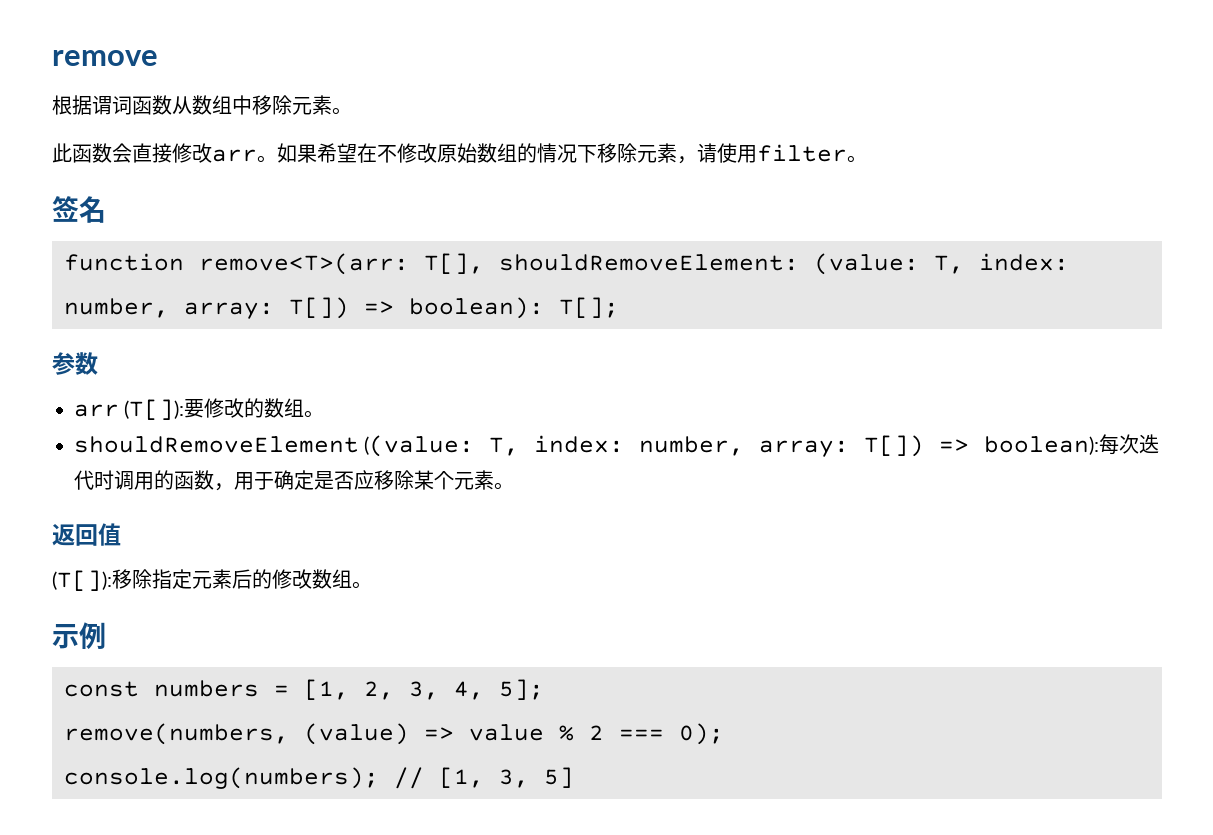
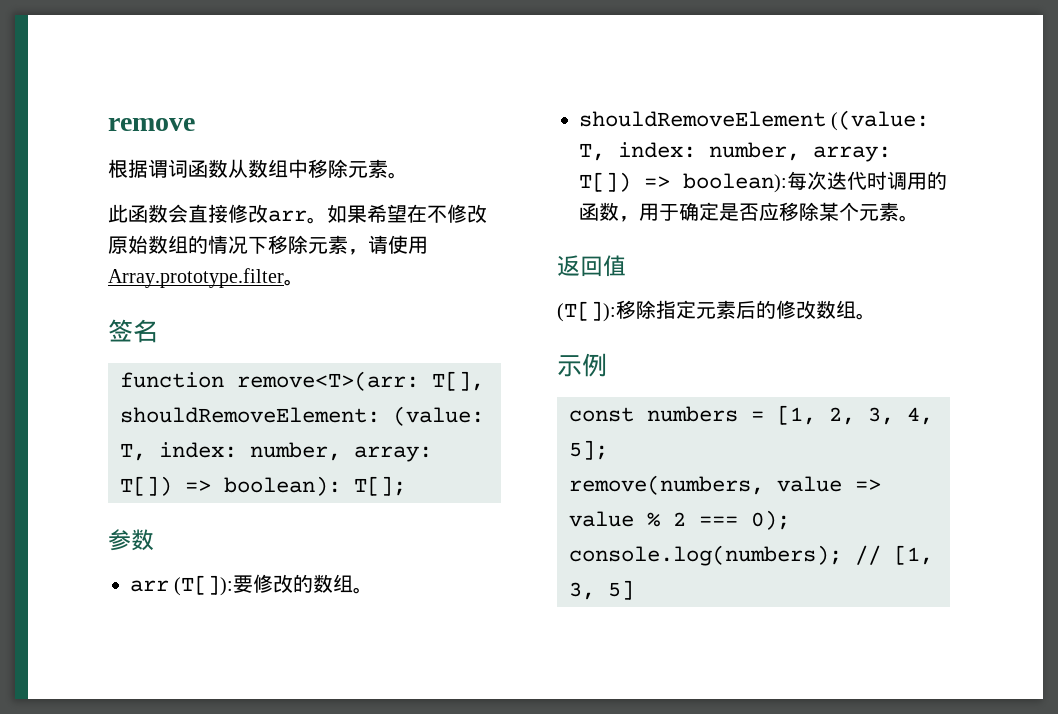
[757,144,847,162] filter -> [108,268,284,288] Array.prototype.filter
[304,723,409,745] (value) -> [777,476,842,492] value

